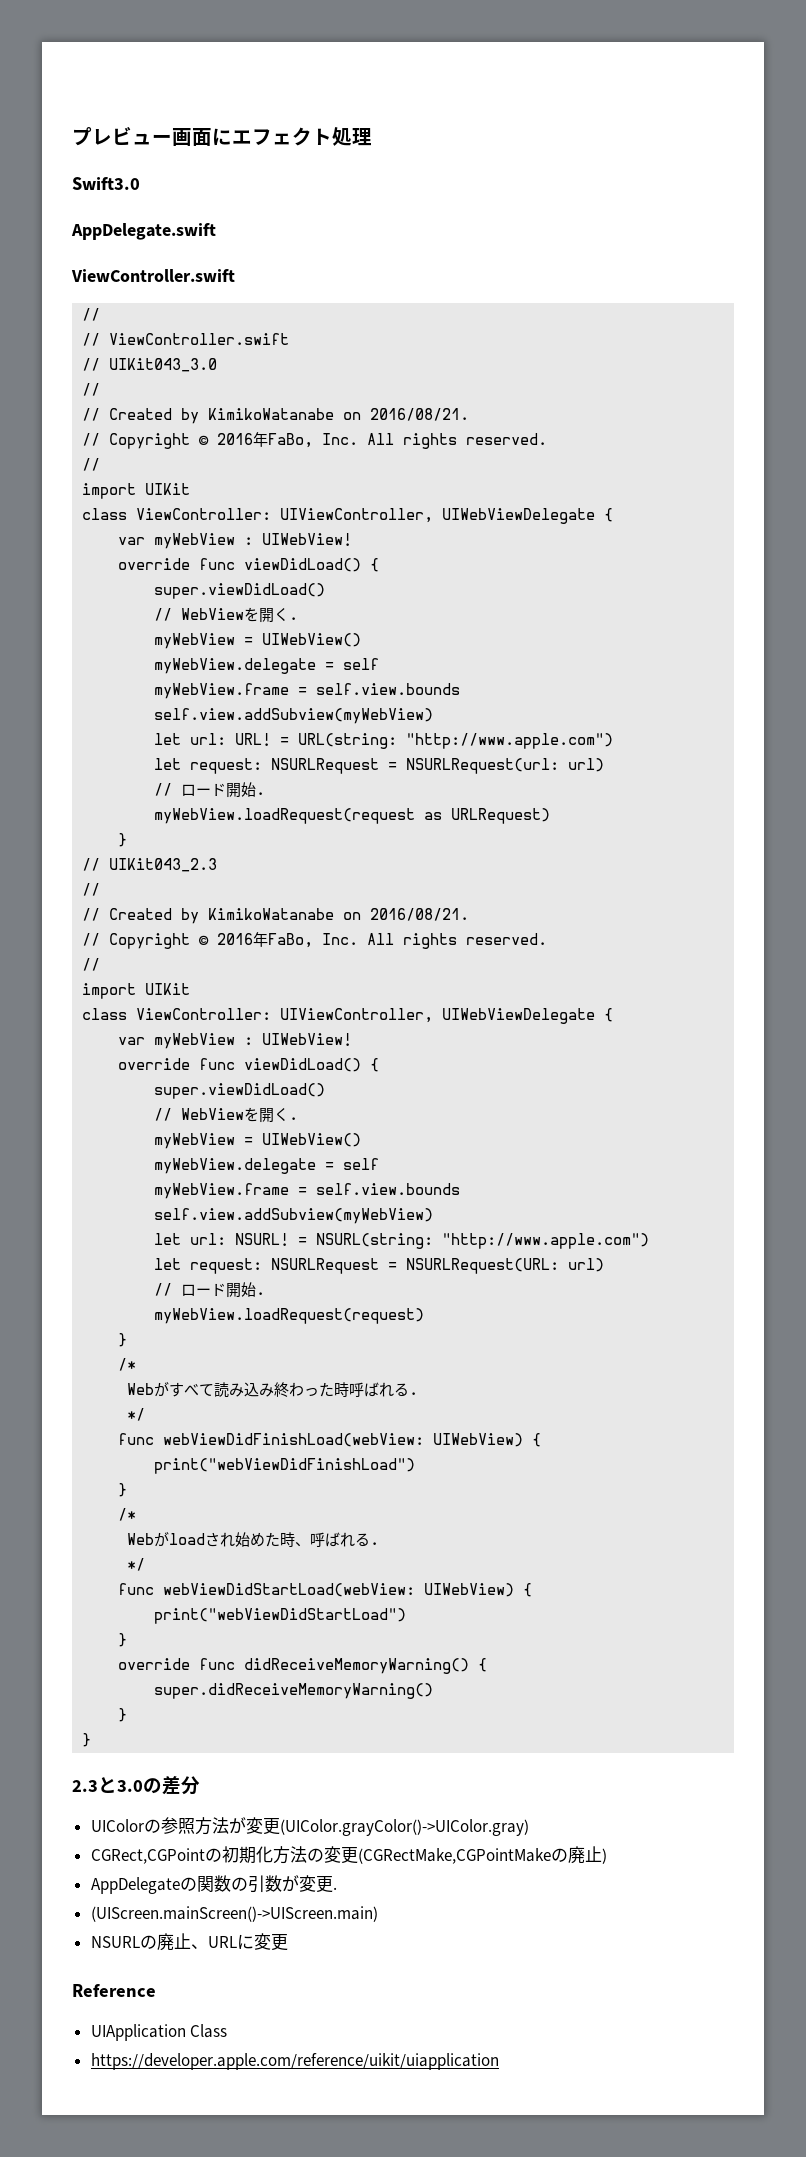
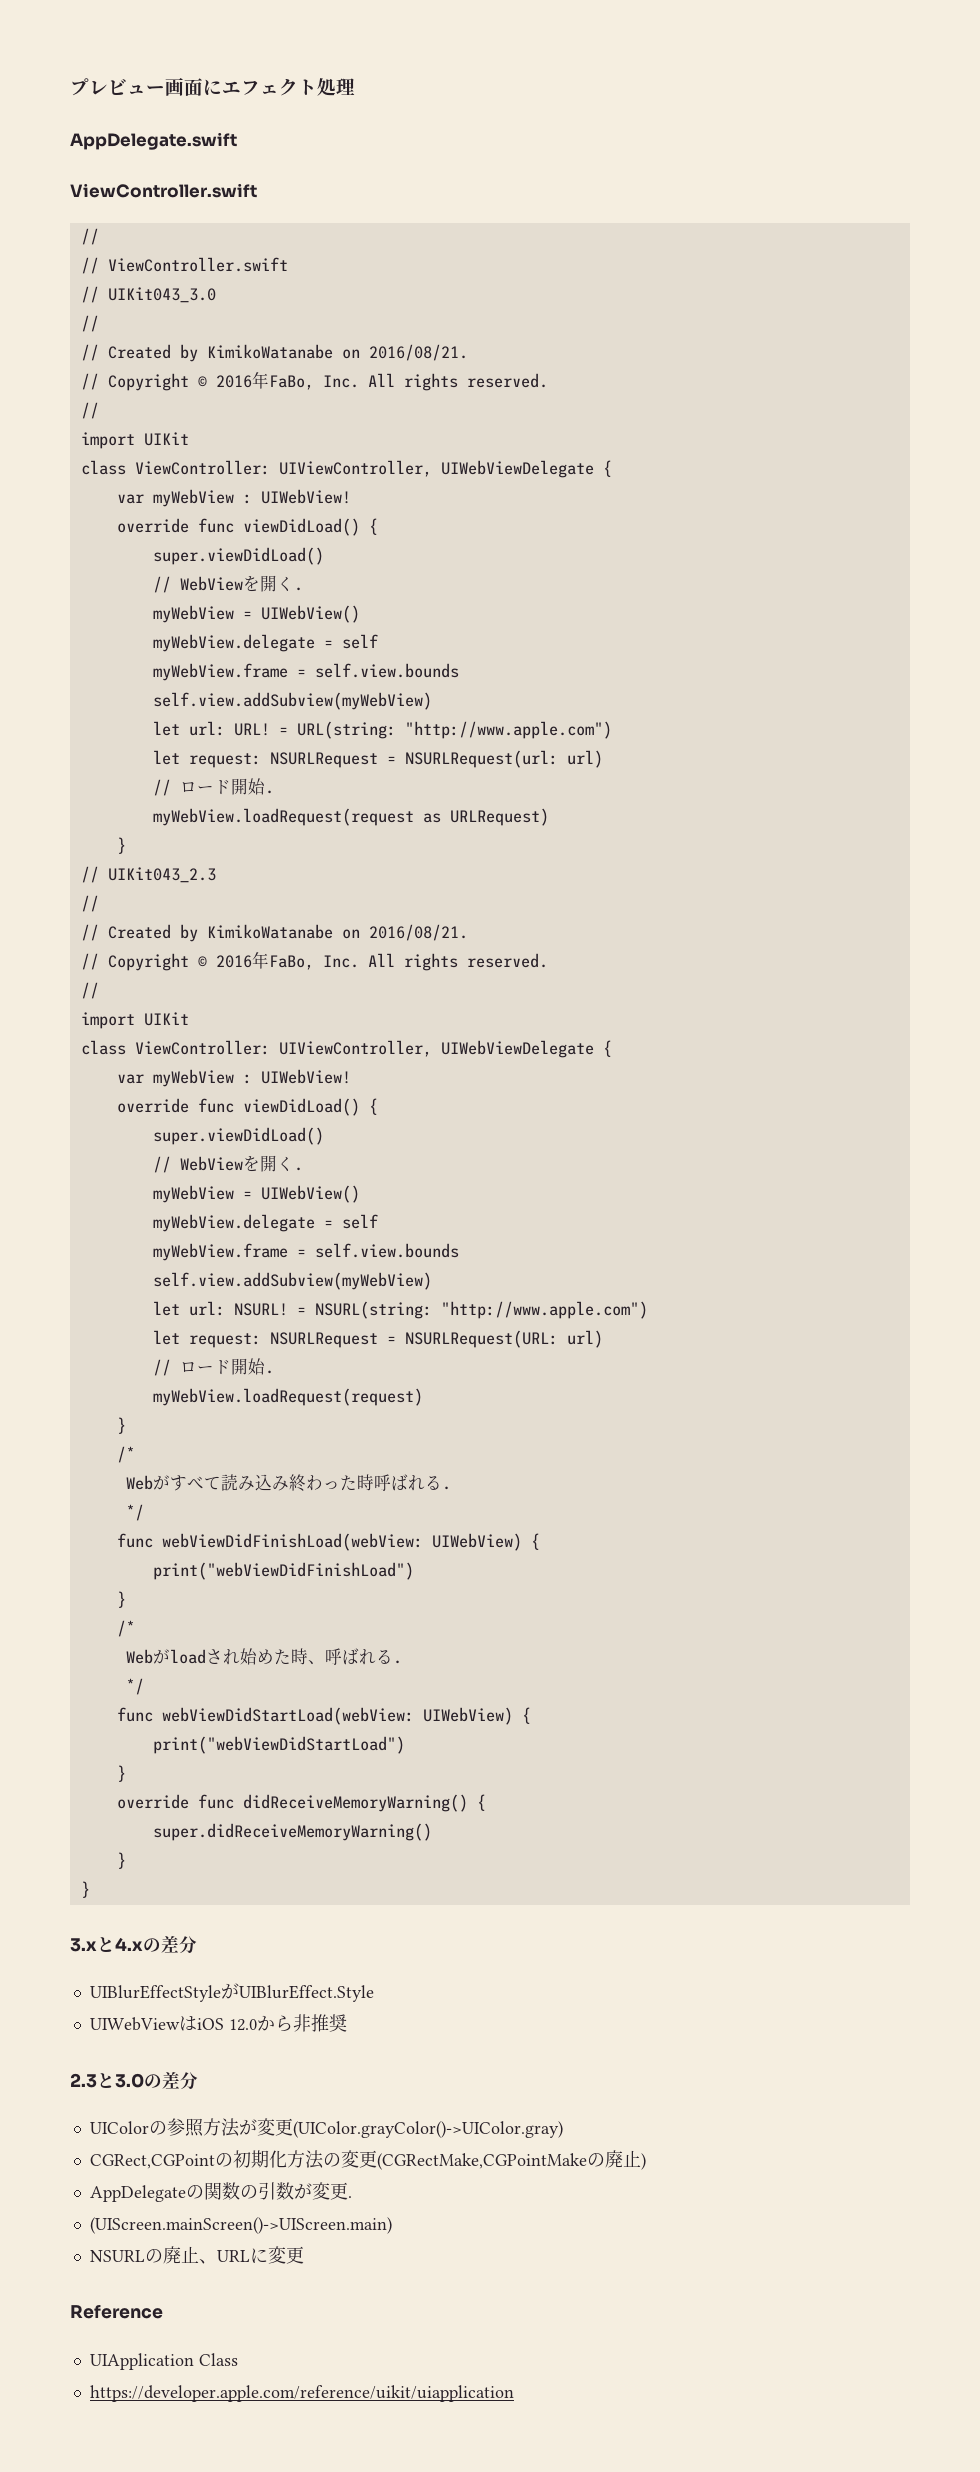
[72,177,140,190] // Swift3.0 -> (355, 86) none
(92, 1740) none -> [70,1935,197,1954] [89,1983,374,2002] [89,2014,347,2032] // 3.xと4.xの差分 // UIBlurEffectStyleがUIBlurEffect.Style // UIWebViewはiOS 12.0から非推奨

